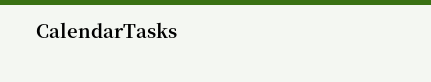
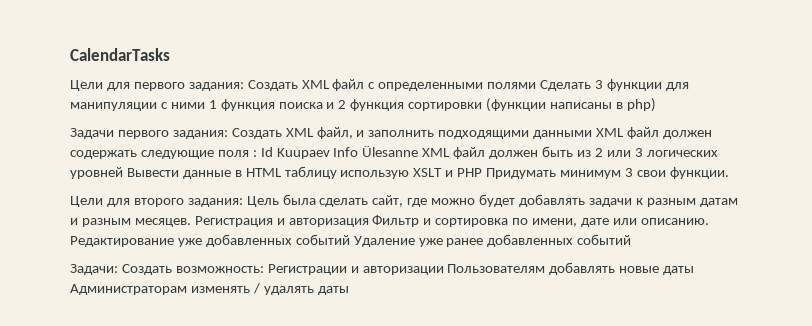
(177, 30) none -> [70,79,689,91] [70,98,656,112] [70,127,712,139] [70,146,718,159] [70,166,729,179] [70,194,738,207] [70,215,709,227] [70,234,632,247] [70,262,695,275] [70,283,349,295] // Цели для первого задания: Cоздать XML файл с определенными полями Сделать 3 функции для манипуляции с ними 1 функция поиска и 2 функция сортировки (функции написаны в php) // Задачи первого задания: Создать XML файл, и заполнить подходящими данными XML файл должен содержать следующие поля : Id Kuupaev Info Ülesanne XML файл должен быть из 2 или 3 логических уровней Вывести данные в HTML таблицу использую XSLT и PHP Придумать минимум 3 свои функции. // Цели для второго задания: Цель была сделать сайт, где можно будет добавлять задачи к разным датам и разным месяцев. Регистрация и авторизация Фильтр и сортировка по имени, дате или описанию. Редактирование уже добавленных событий Удаление уже ранее добавленных событий // Задачи: Создать возможность: Регистрации и авторизации Пользователям добавлять новые даты Администраторам изменять / удалять даты

